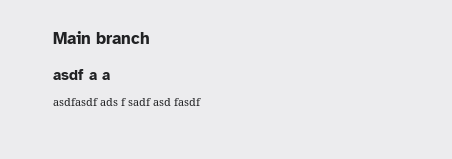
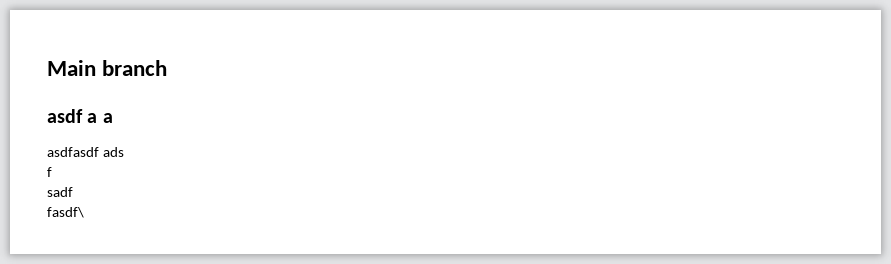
(118, 102) none -> (124, 152) //
(126, 102) none -> (52, 172) //
[153,98,201,106] asd fasdf -> [47,207,84,218] // fasdf\

